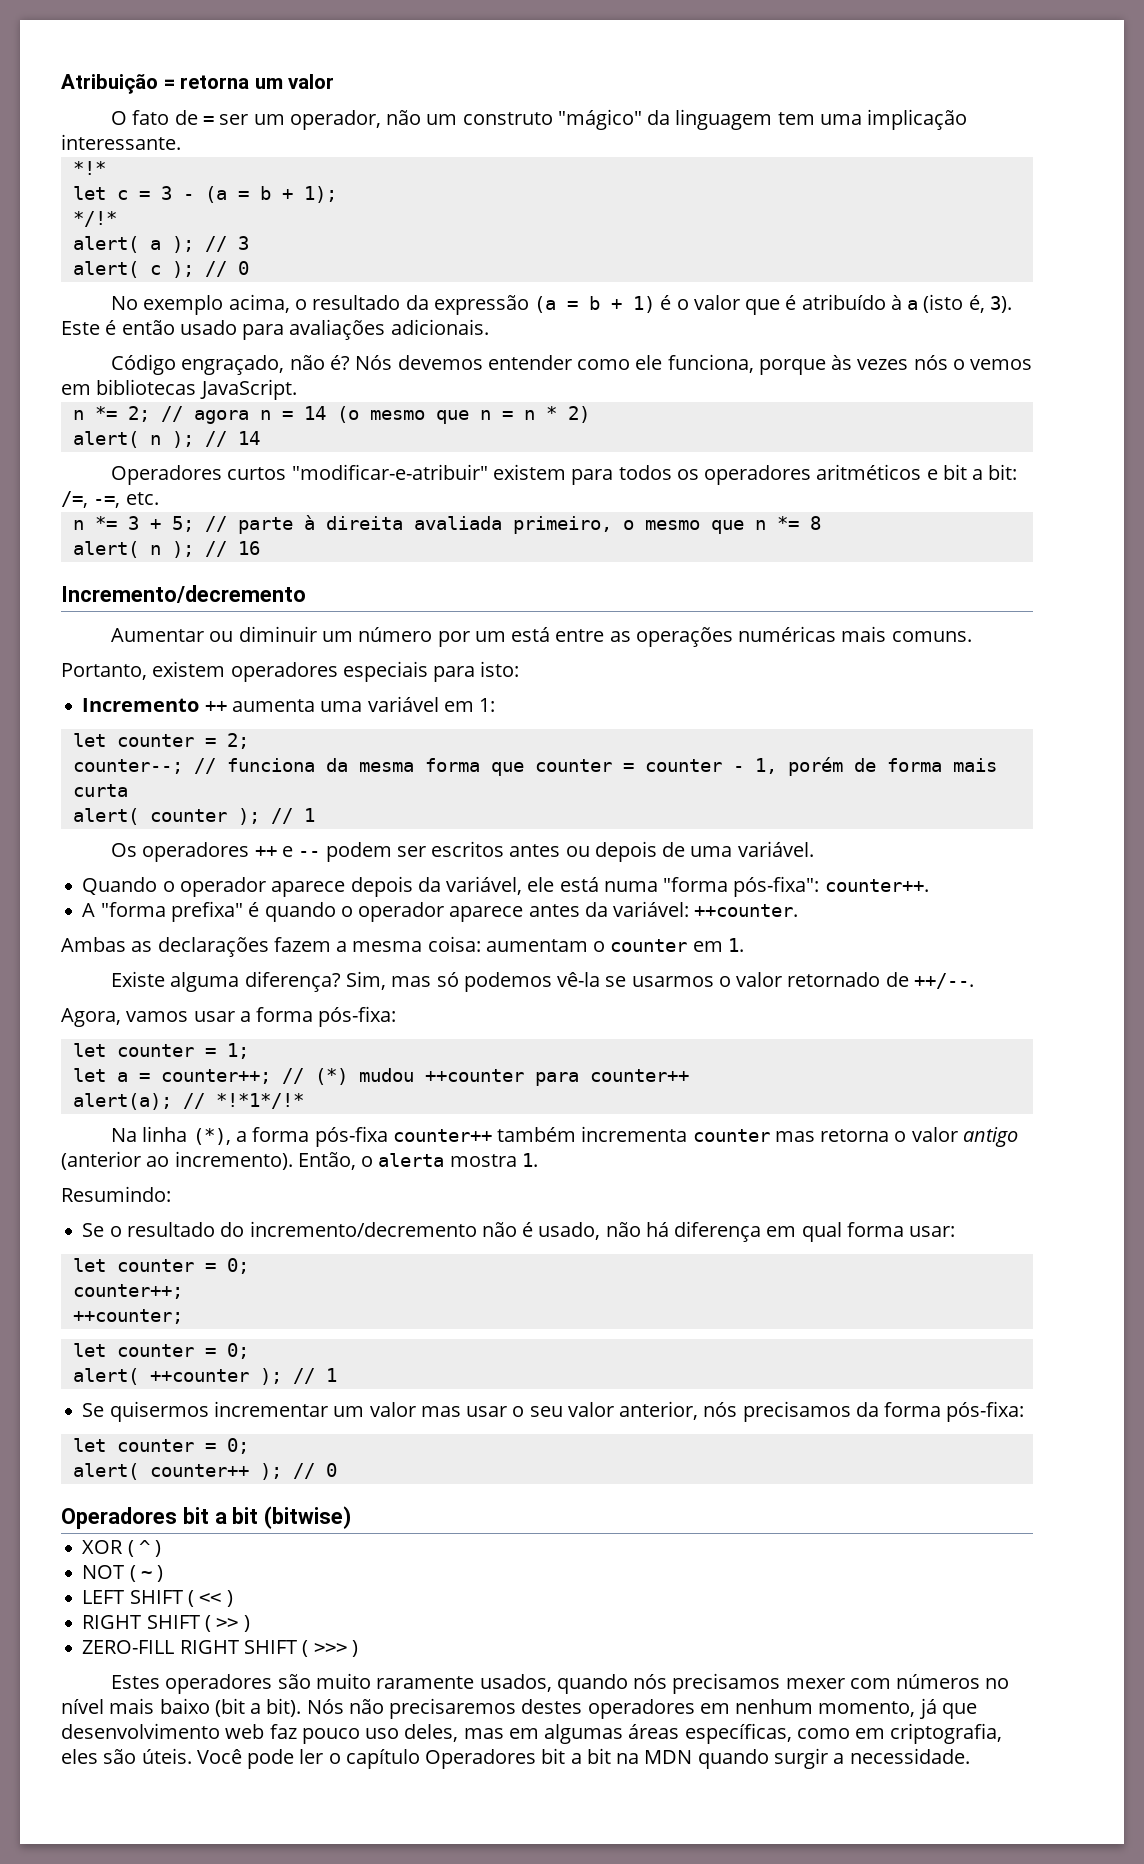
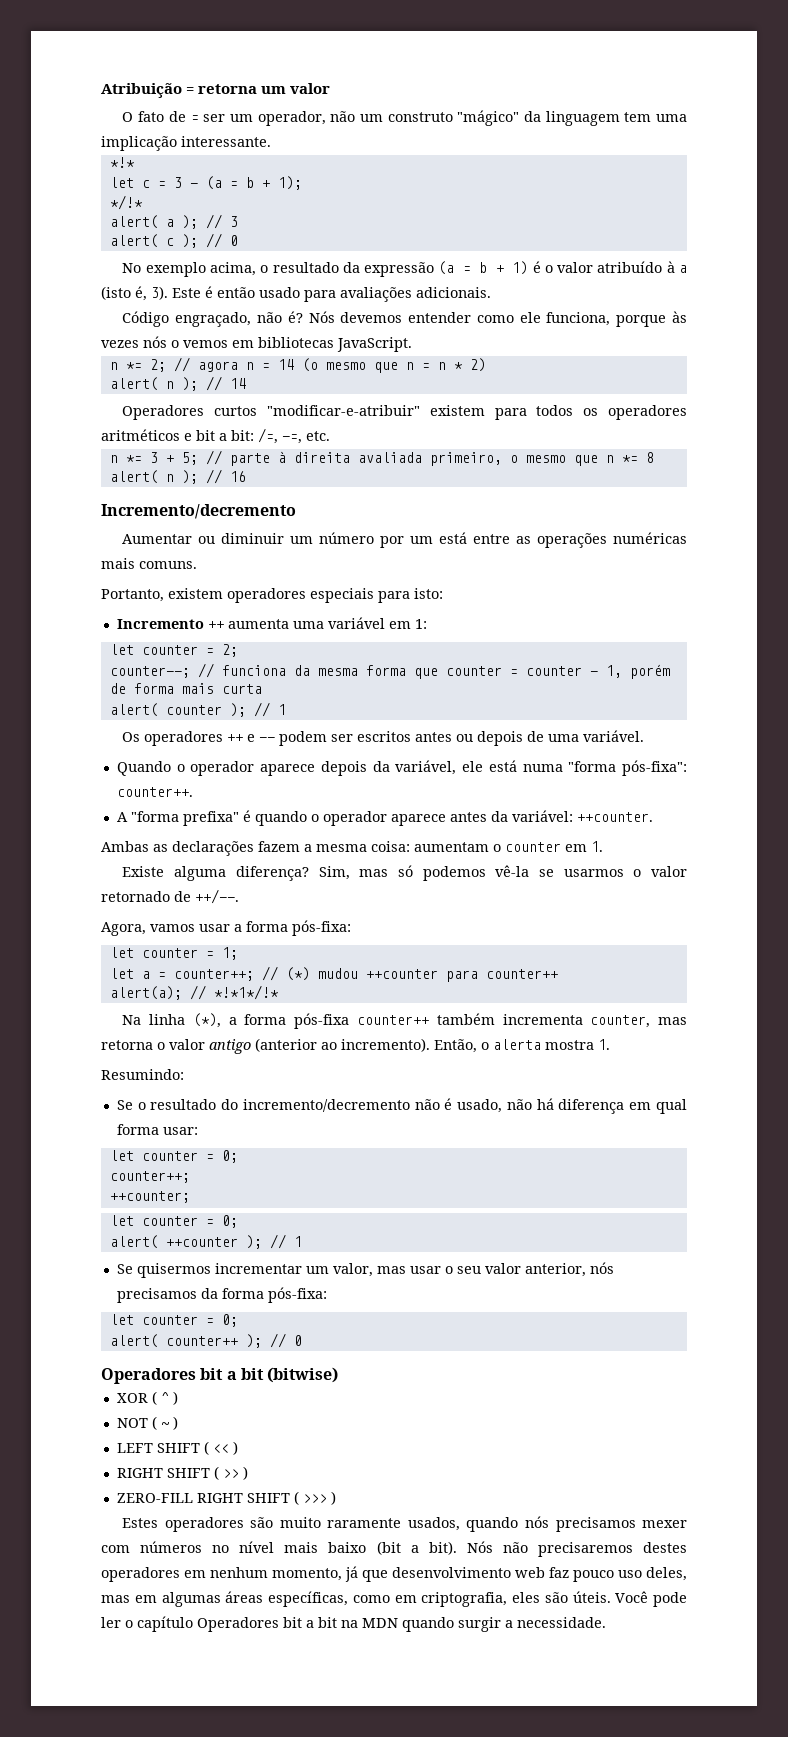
[745,295,797,315] que é -> (594, 267) none
[692,1129,770,1142] counter -> [590,1015,651,1028] counter,
[369,1402,416,1417] valor -> [332,1263,373,1277] valor,

